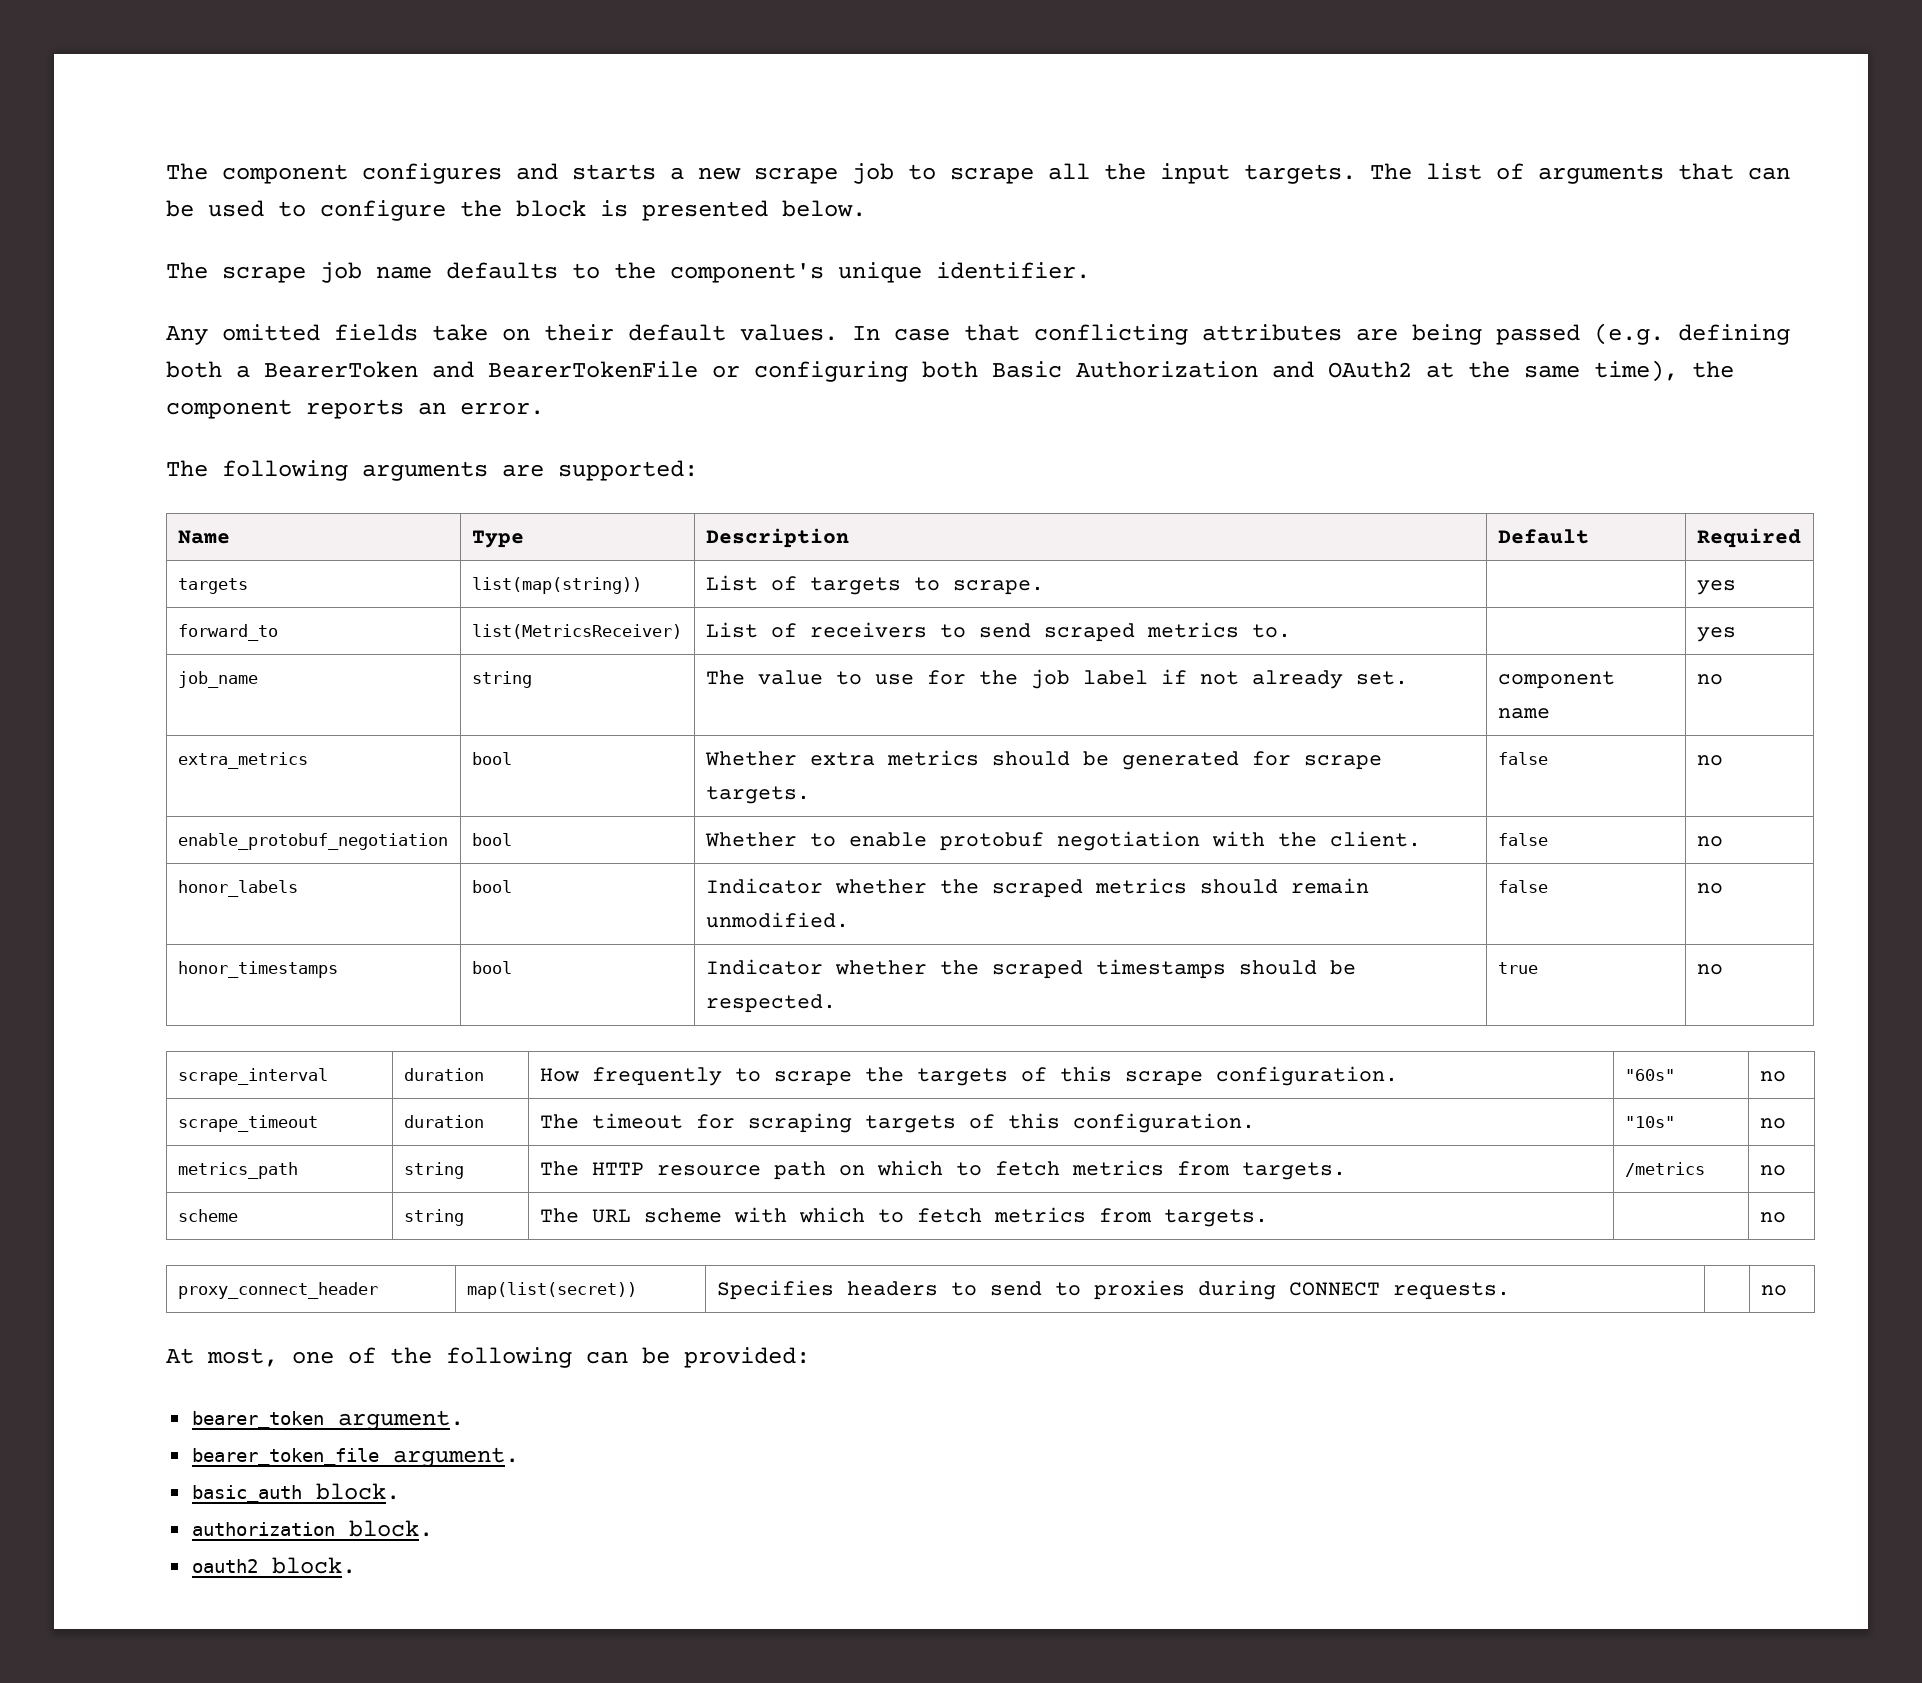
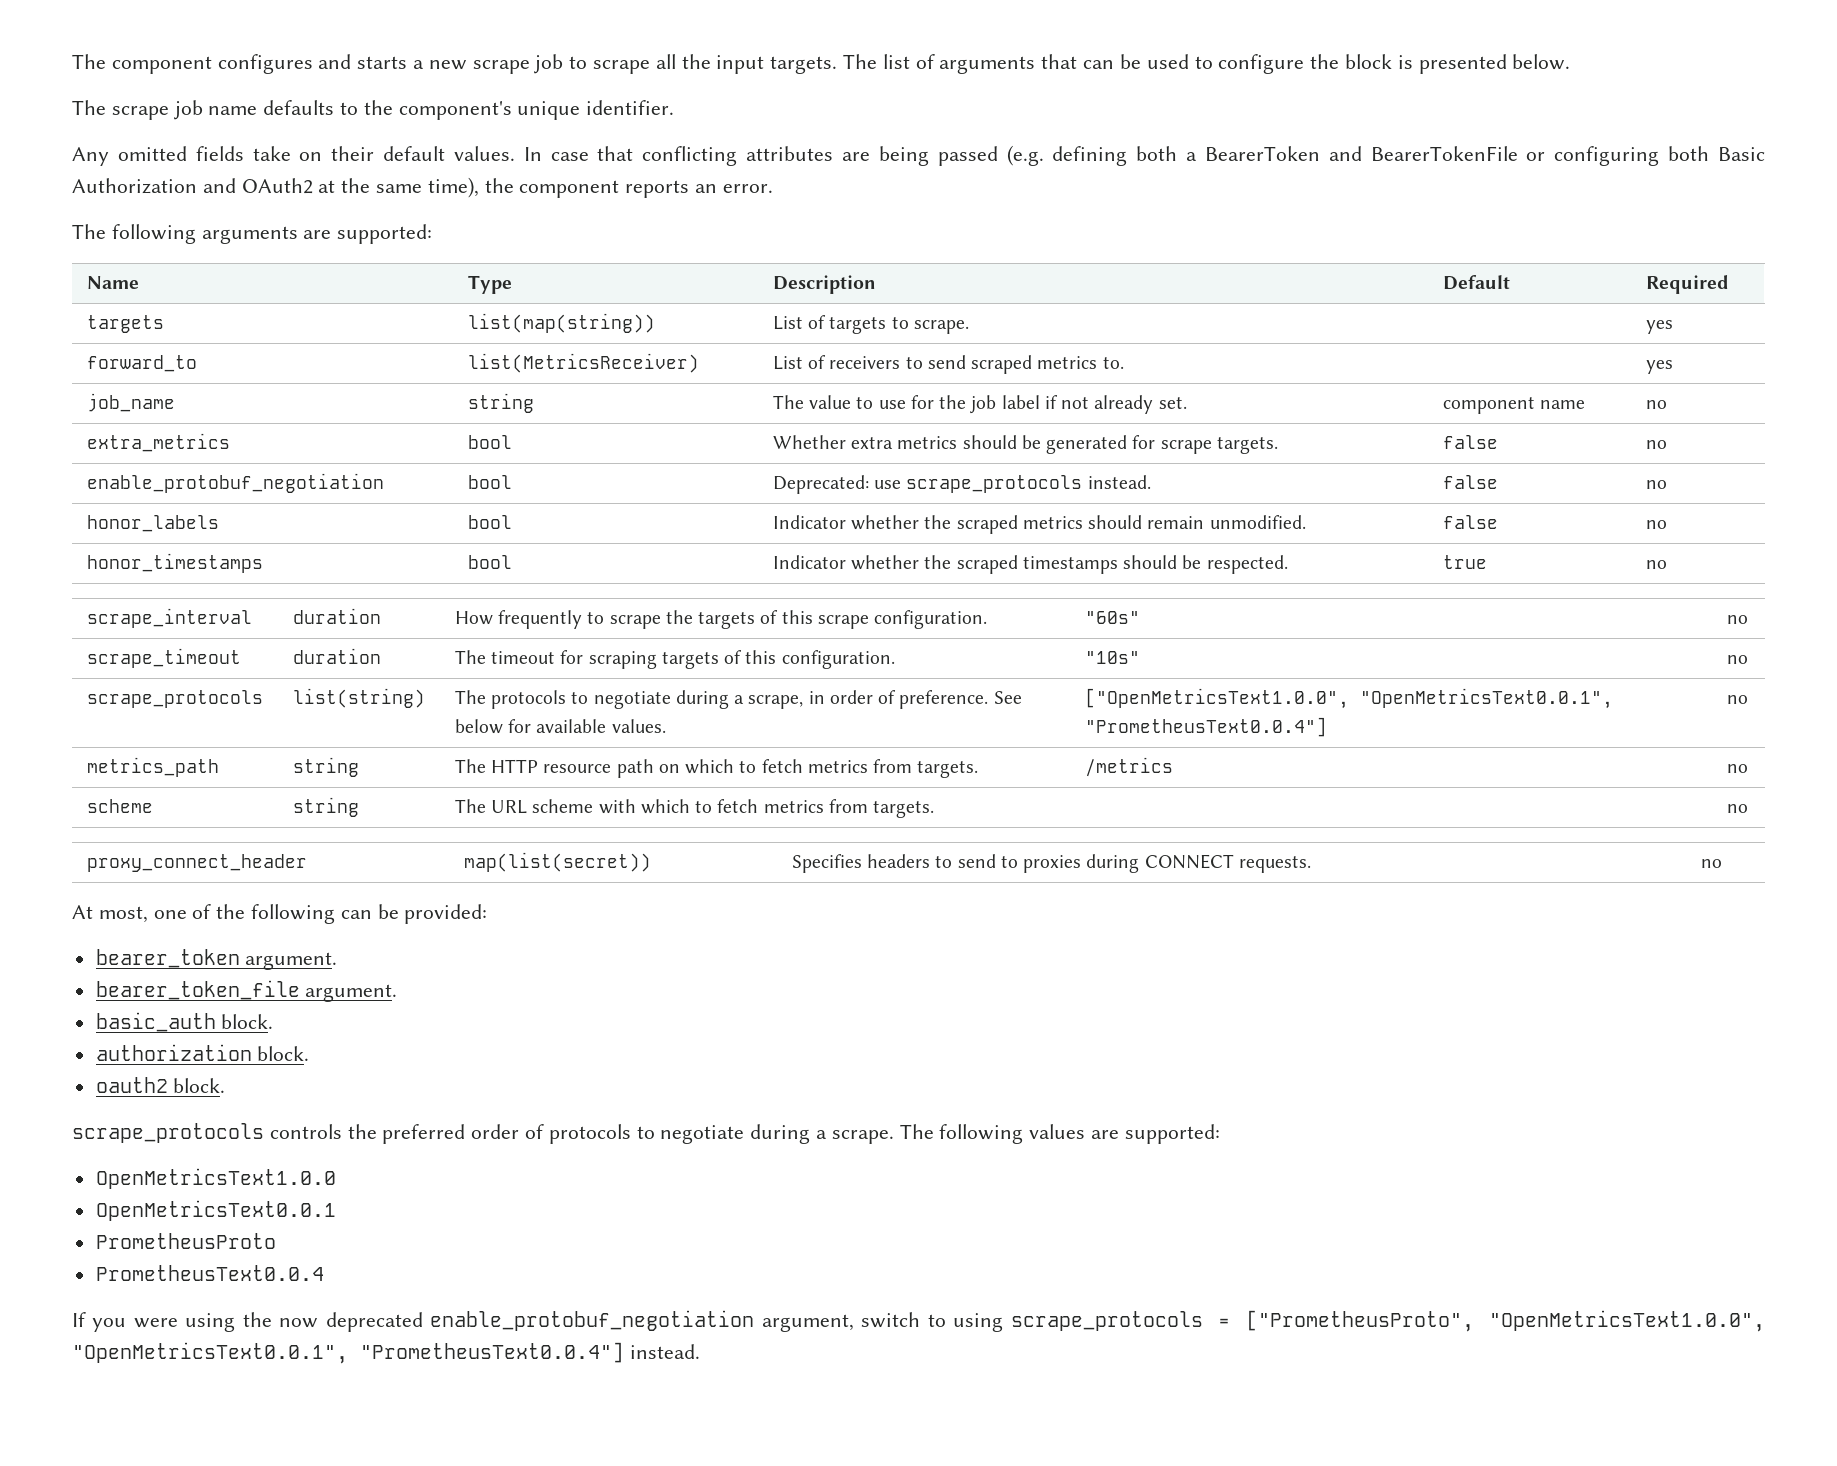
[704,831,1421,851] Whether to enable protobuf negotiation with the client. -> [772,475,1151,494] Deprecated: use scrape_protocols instead.
(1786, 1123) none -> [86,690,263,708] [292,688,425,708] [454,690,1022,709] [454,719,666,734] [1084,688,1613,709] [1084,717,1327,737] [1726,695,1748,704] // scrape_protocols | list(string) | The protocols to negotiate during a scrape, in order of preference. See below for available values. | ["OpenMetricsText1.0.0", "OpenMetricsText0.0.1", "PrometheusText0.0.4"] | no
(357, 1565) none -> [72,1123,1220,1144] [95,1168,336,1189] [95,1200,336,1221] [95,1233,276,1249] [95,1265,324,1281] [72,1310,1765,1332] [72,1342,700,1364] // scrape_protocols controls the preferred order of protocols to negotiate during a scrape. The following values are supported: // OpenMetricsText1.0.0 // OpenMetricsText0.0.1 // PrometheusProto // PrometheusText0.0.4 // If you were using the now deprecated enable_protobuf_negotiation argument, switch to using scrape_protocols = ["PrometheusProto", "OpenMetricsText1.0.0", "OpenMetricsText0.0.1", "PrometheusText0.0.4"] instead.

